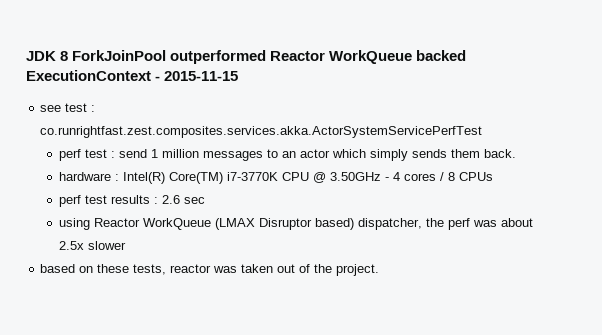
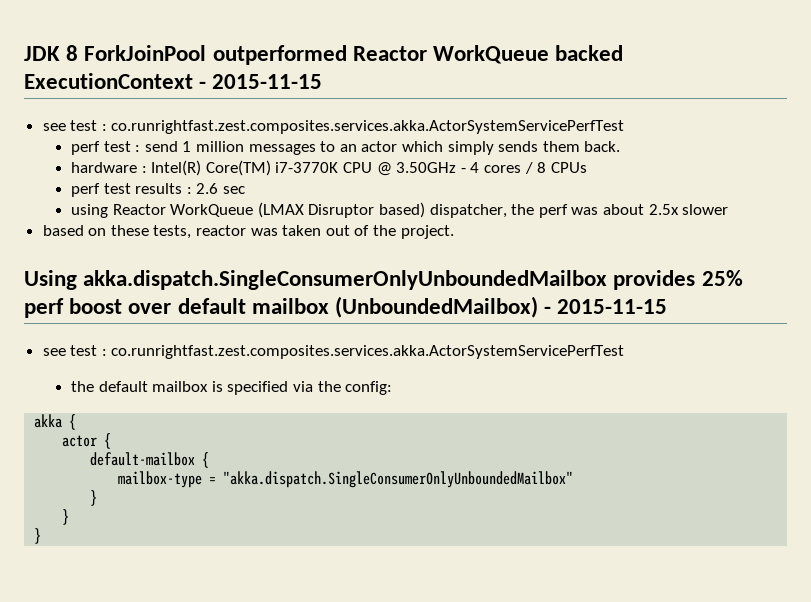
(380, 270) none -> [24,270,743,290] [24,296,668,318] [42,345,625,359] [71,381,393,395] [34,414,77,430] [62,433,112,449] [90,452,210,468] [118,471,574,488] [90,490,98,506] [62,509,70,525] [34,528,42,544] // Using akka.dispatch.SingleConsumerOnlyUnboundedMailbox provides 25% perf boost over default mailbox (UnboundedMailbox) - 2015-11-15 // see test : co.runrightfast.zest.composites.services.akka.ActorSystemServicePerfTest // the default mailbox is specified via the config: // akka { // actor { // default-mailbox { // mailbox-type = "akka.dispatch.SingleConsumerOnlyUnboundedMailbox" // } // } // }

